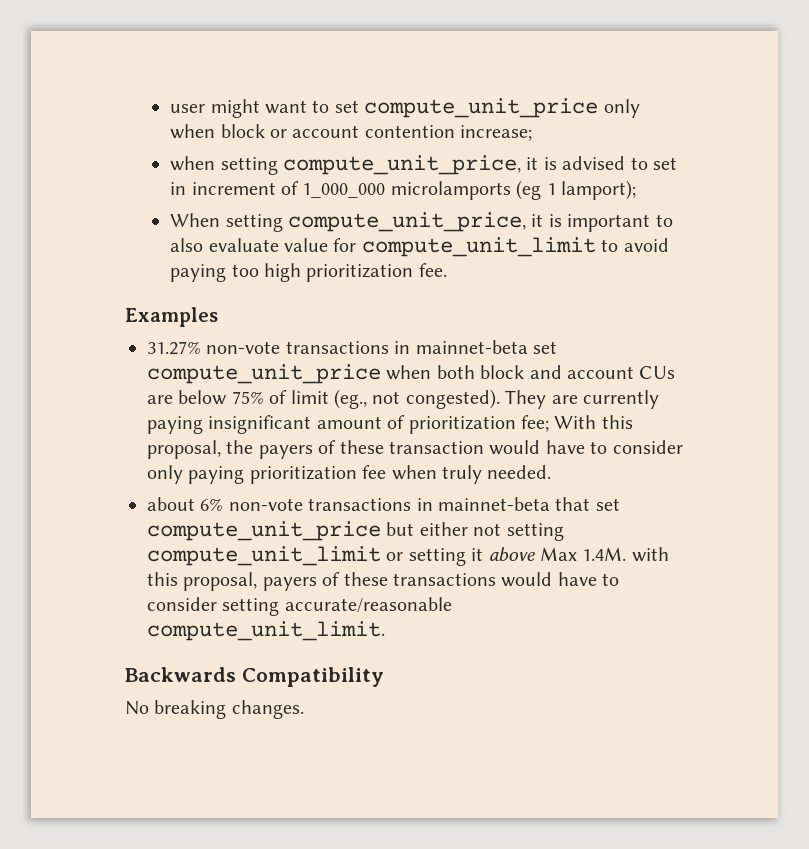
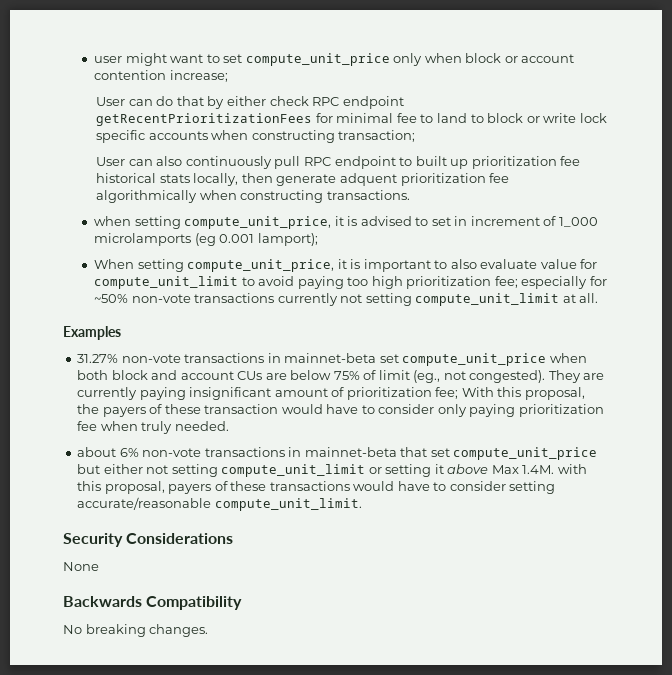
(533, 133) none -> [96,96,404,109] [96,113,607,126] [96,130,416,143] [96,156,581,169] [96,173,510,186] [96,190,410,203] // User can do that by either check RPC endpoint getRecentPrioritizationFees for minimal fee to land to block or write lock specific accounts when constructing transaction; // User can also continuously pull RPC endpoint to built up prioritization fee historical stats locally, then generate adquent prioritization fee algorithmically when constructing transactions.
[302,183,386,198] 1_000_000 -> [558,217,598,227] 1_000
[546,183,556,195] 1 -> [219,234,255,243] 0.001
[418,263,447,277] fee. -> [494,276,607,289] [94,293,599,306] fee; especially for ~50% non-vote transactions currently not setting compute_unit_limit at all.
(385, 631) none -> [63,533,234,547] [63,562,99,571] // Security Considerations // None

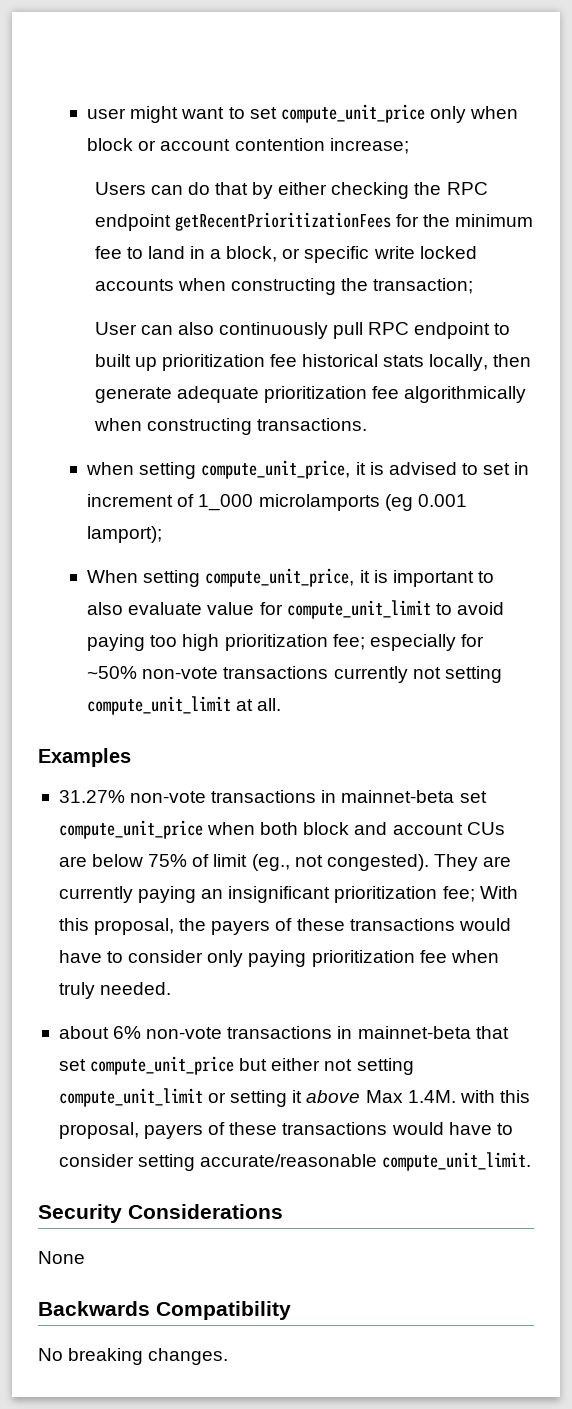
[96,97,126,106] User -> [94,182,146,195] Users
[269,96,309,106] check -> [331,182,442,199] checking the
[336,113,394,123] minimal -> [422,214,534,227] the minimum
[470,113,607,123] [96,130,146,143] to block or write lock specific -> [189,246,477,263] in a block, or specific write locked
(335, 136) none -> [340,278,368,291] the
[339,173,397,186] adquent -> [176,386,259,403] adequate
[189,387,345,400] insignificant amount of -> [201,886,331,903] an insignificant
[204,404,279,414] transaction -> [349,918,455,931] transactions

